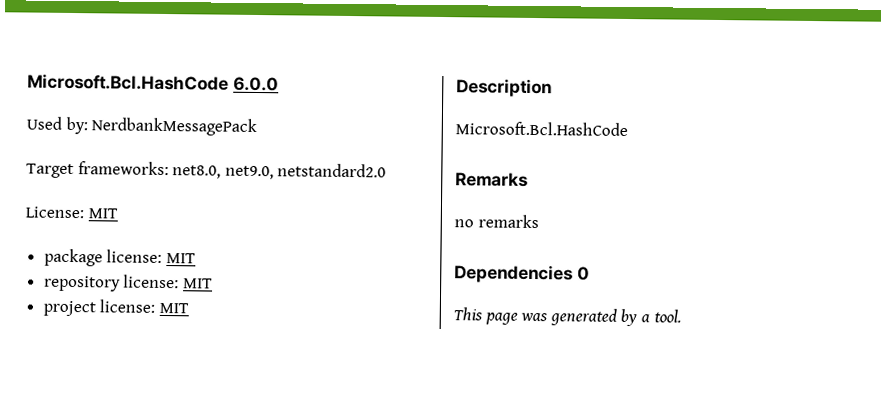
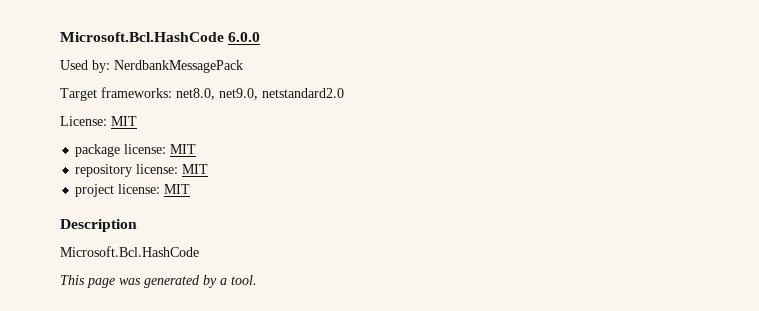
[455,172,528,187] [454,214,539,229] [454,264,590,284] // Remarks // no remarks // Dependencies 0 -> (199, 251) none

